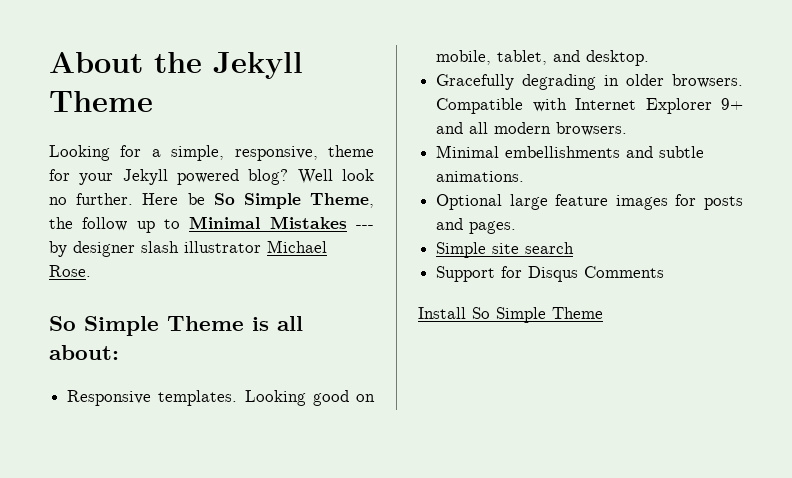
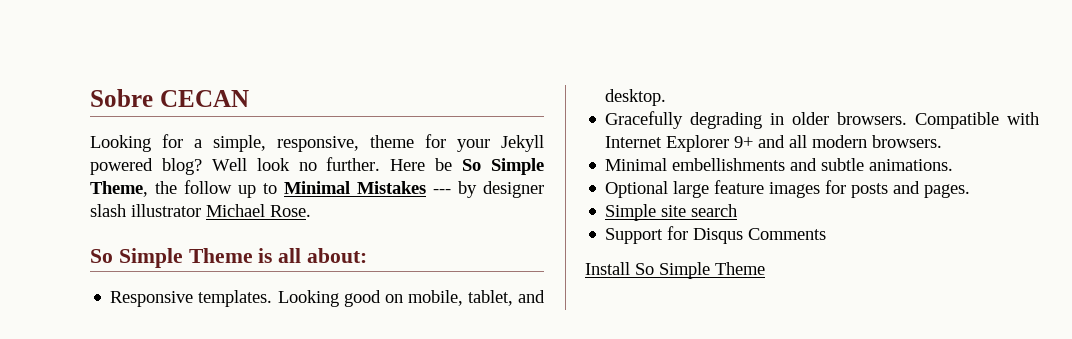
[49,52,303,79] [49,91,153,112] About the Jekyll Theme -> [90,89,249,107] Sobre CECAN

